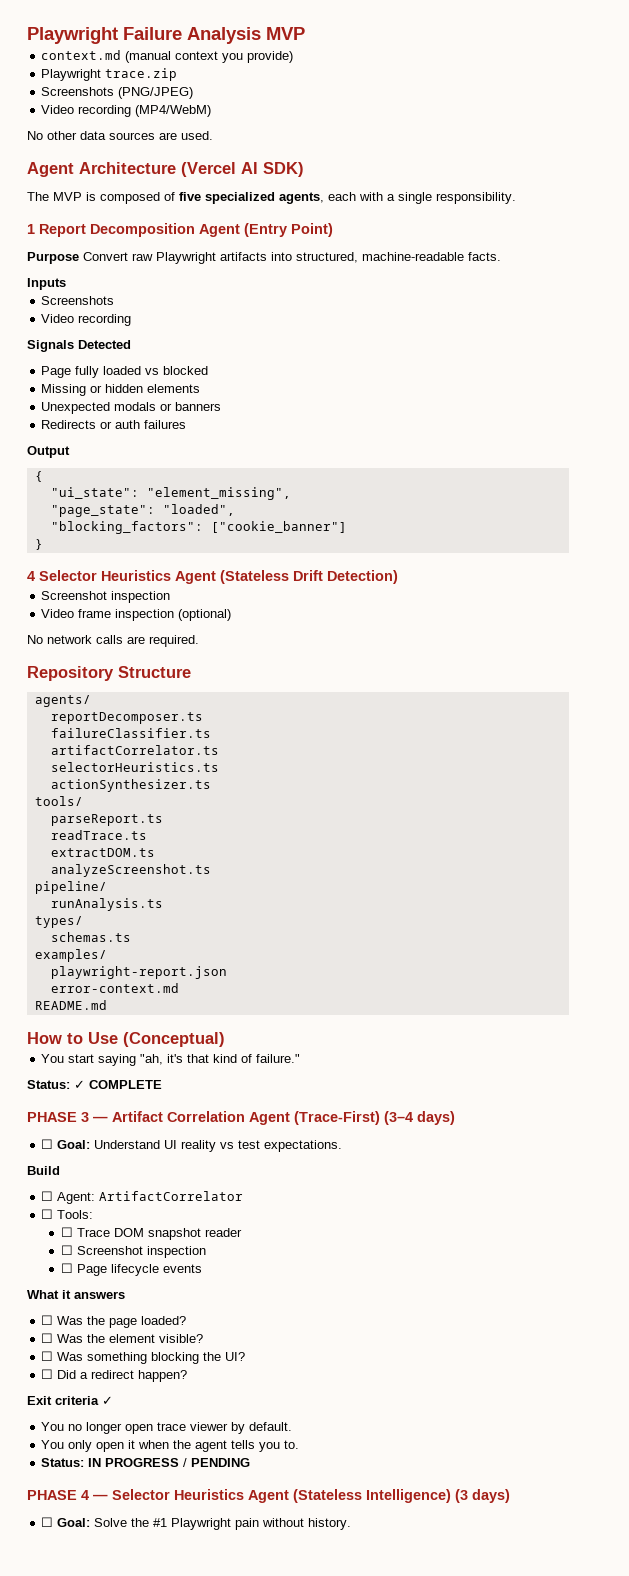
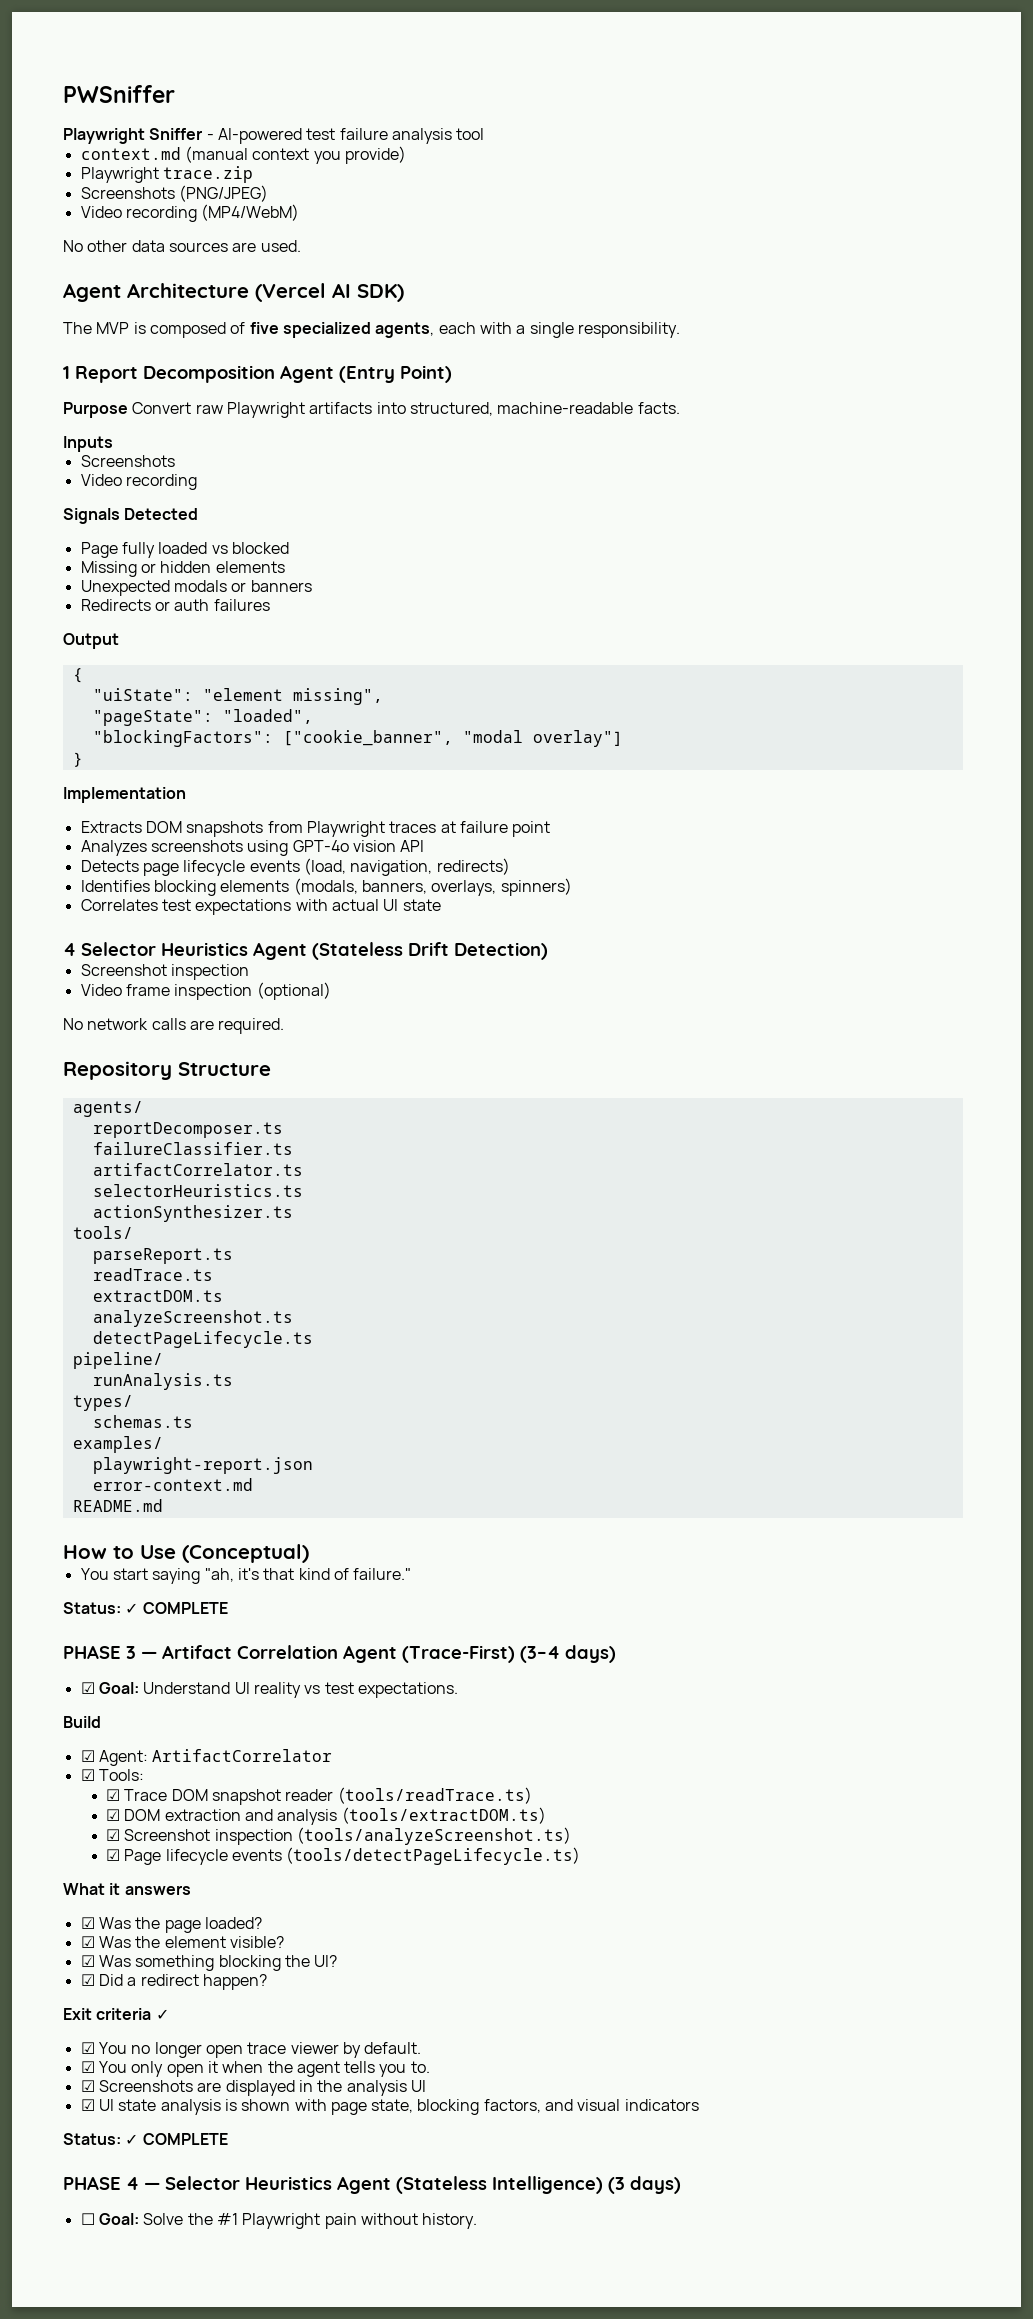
[27,27,305,44] Playwright Failure Analysis MVP -> [63,85,175,103] [63,128,485,144] PWSniffer // Playwright Sniffer - AI-powered test failure analysis tool
[50,487,291,500] [50,504,235,517] [50,521,347,534] [34,539,43,550] "ui_state": "element_missing", // "page_state": "loaded", // "blocking_factors": ["cookie_banner"] // } -> [92,688,383,705] [92,709,313,726] [92,730,623,747] [72,752,83,767] [63,787,186,803] [80,821,551,837] [80,840,425,856] [80,858,510,876] [80,878,572,896] [80,899,441,915] "uiState": "element missing", // "pageState": "loaded", // "blockingFactors": ["cookie_banner", "modal overlay"] // } // Implementation // Extracts DOM snapshots from Playwright traces at failure point // Analyzes screenshots using GPT-4o vision API // Detects page lifecycle events (load, navigation, redirects) // Identifies blocking elements (modals, banners, overlays, spinners) // Correlates test expectations with actual UI state
(211, 870) none -> [92,1331,313,1348] // detectPageLifecycle.ts
[41,1139,54,1149] ☐ -> [80,1682,95,1694] ☑
[41,1191,54,1201] ☐ -> [80,1750,95,1762] ☑
[41,1209,54,1219] ☐ -> [80,1769,95,1781] ☑
[61,1227,74,1237] ☐ -> [105,1789,120,1801] ☑
[61,1245,207,1258] [61,1263,74,1273] // ☐ Screenshot inspection // ☐ -> [337,1787,532,1804] [105,1807,546,1825] [105,1827,571,1845] [105,1849,120,1861] (tools/readTrace.ts) // ☑ DOM extraction and analysis (tools/extractDOM.ts) // ☑ Screenshot inspection (tools/analyzeScreenshot.ts) // ☑
(203, 1268) none -> [286,1847,581,1865] (tools/detectPageLifecycle.ts)
[41,1315,54,1325] ☐ -> [80,1917,95,1929] ☑
[41,1333,54,1343] ☐ -> [80,1936,95,1948] ☑
[41,1351,54,1361] ☐ -> [80,1955,95,1967] ☑
[41,1369,54,1379] ☐ -> [80,1974,95,1986] ☑
(113, 1400) none -> [80,2042,95,2054] ☑
(293, 1426) none -> [80,2061,95,2073] ☑
[41,1458,251,1467] Status: IN PROGRESS / PENDING -> [80,2080,426,2096] [80,2099,699,2115] [63,2133,228,2145] ☑ Screenshots are displayed in the analysis UI // ☑ UI state analysis is shown with page state, blocking factors, and visual indicators // Status: ✓ COMPLETE

